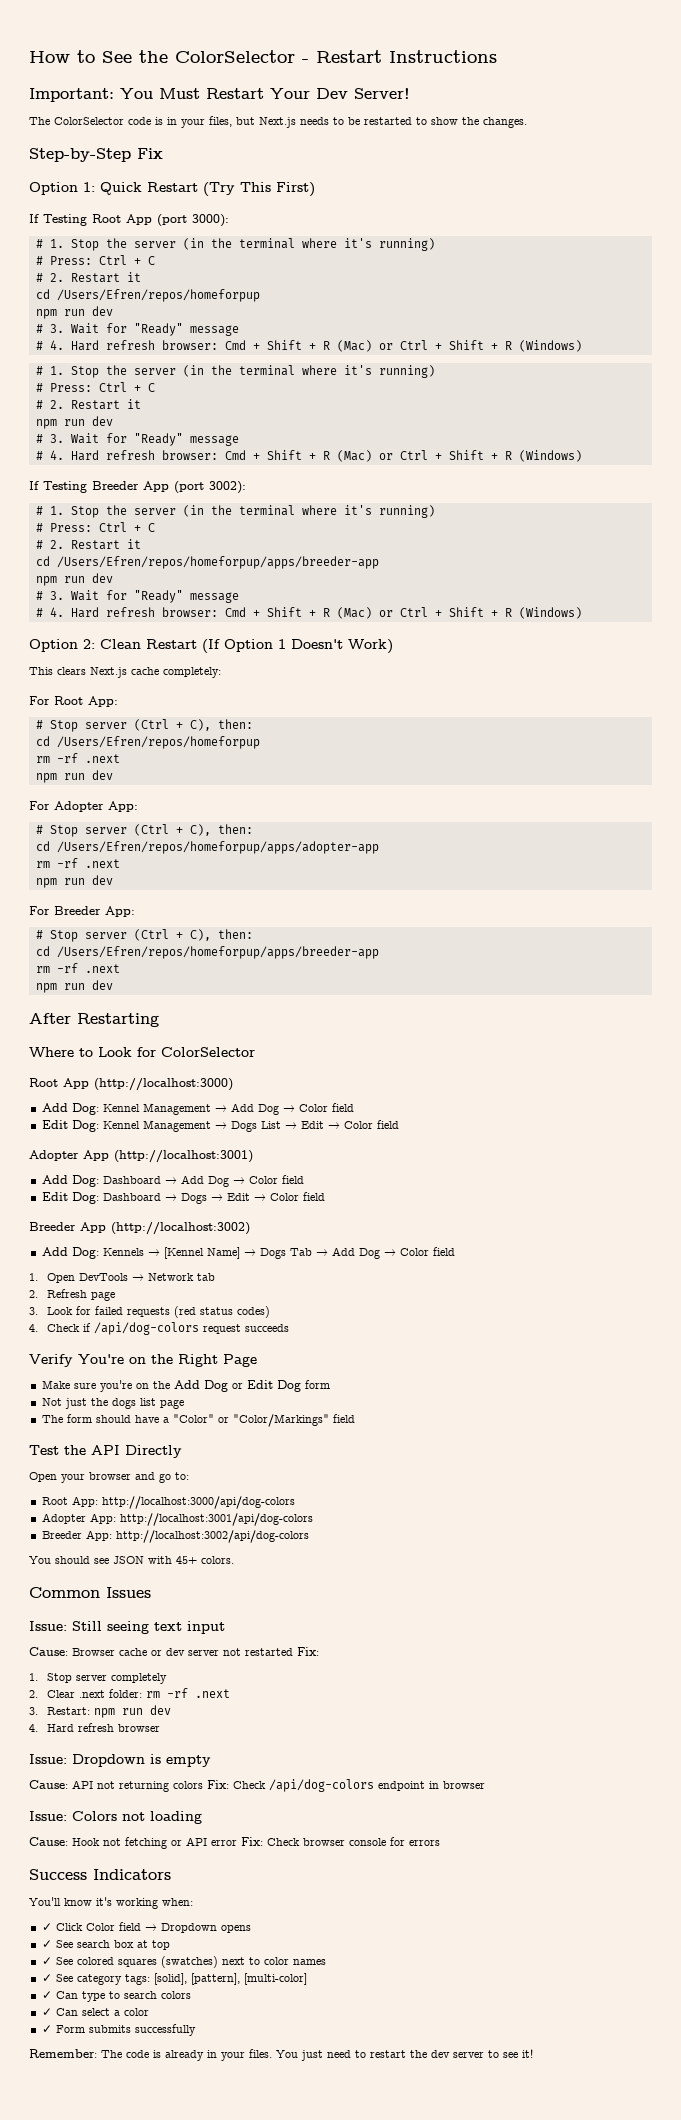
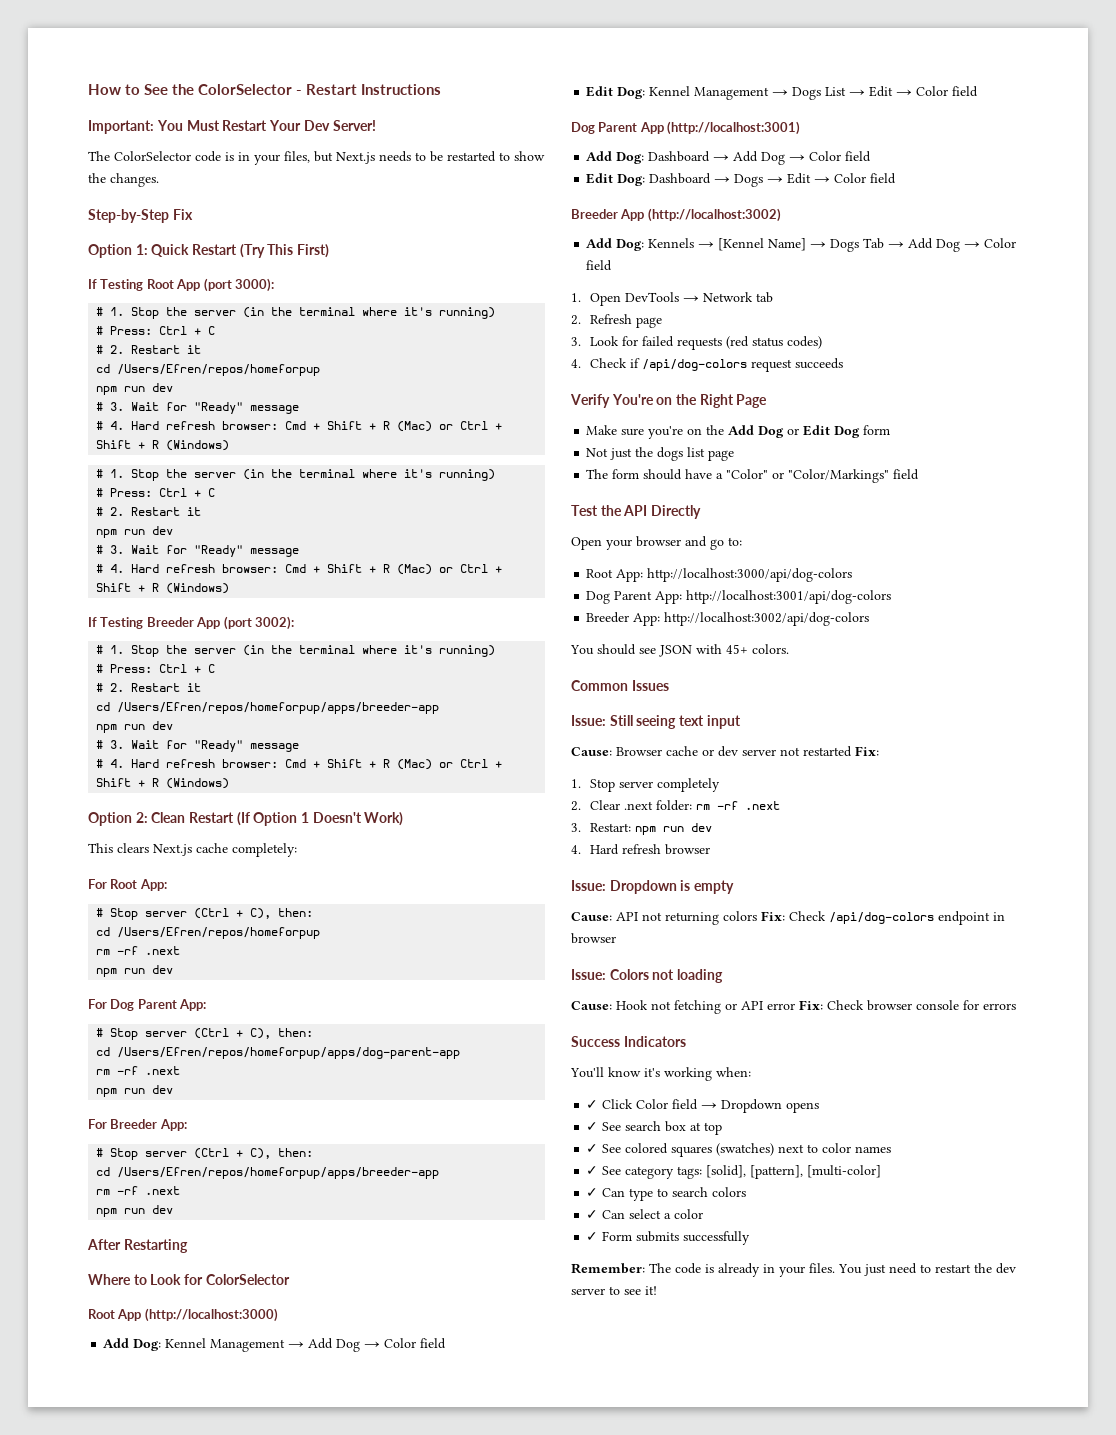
[54,801,138,812] [35,824,253,837] [35,841,379,854] Adopter App: // # Stop server (Ctrl + C), then: // cd /Users/Efren/repos/homeforpup/apps/adopter-app -> [110,999,207,1011] [96,1028,314,1040] [96,1047,461,1059] Dog Parent App: // # Stop server (Ctrl + C), then: // cd /Users/Efren/repos/homeforpup/apps/dog-parent-app
[29,1150,79,1161] Adopter -> [571,122,638,134] Dog Parent
[41,1513,86,1524] Adopter -> [586,591,653,604] Dog Parent

